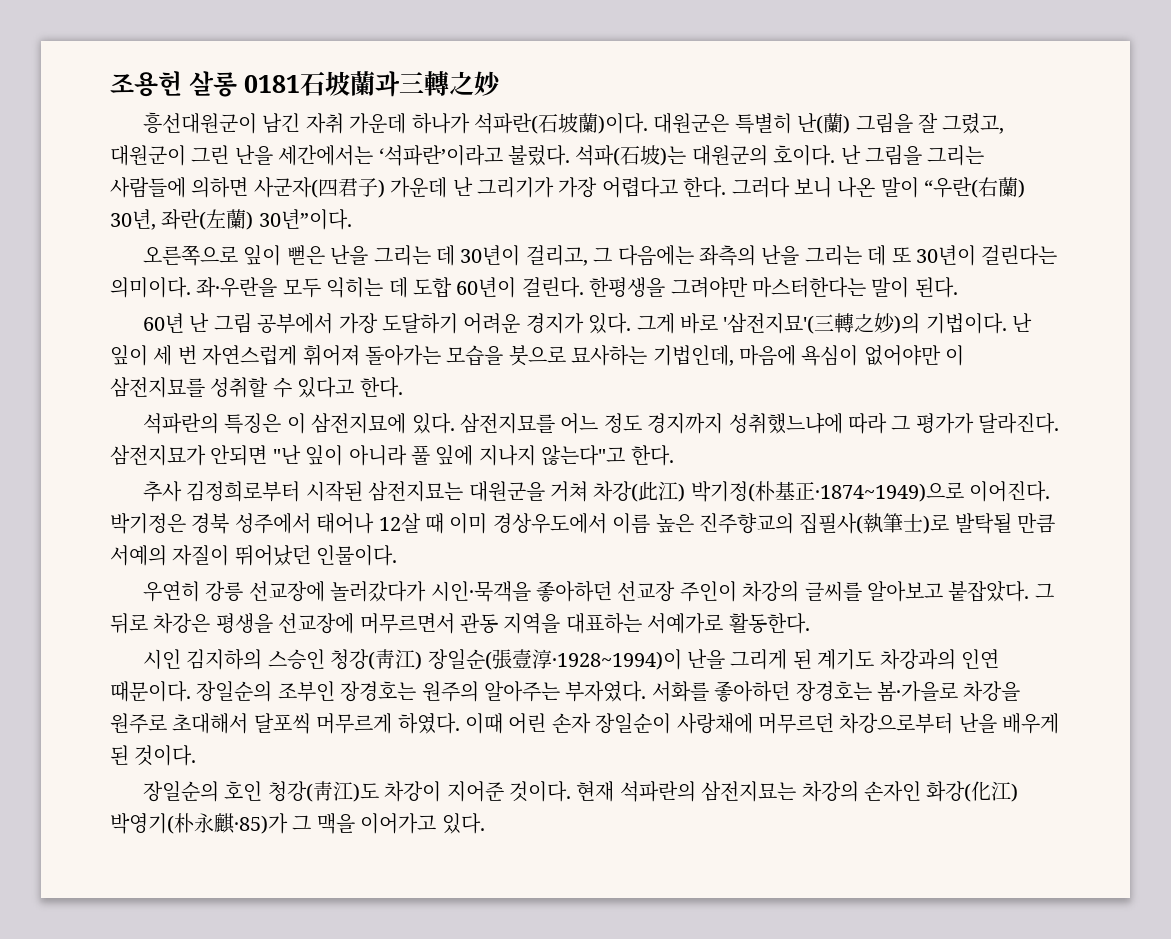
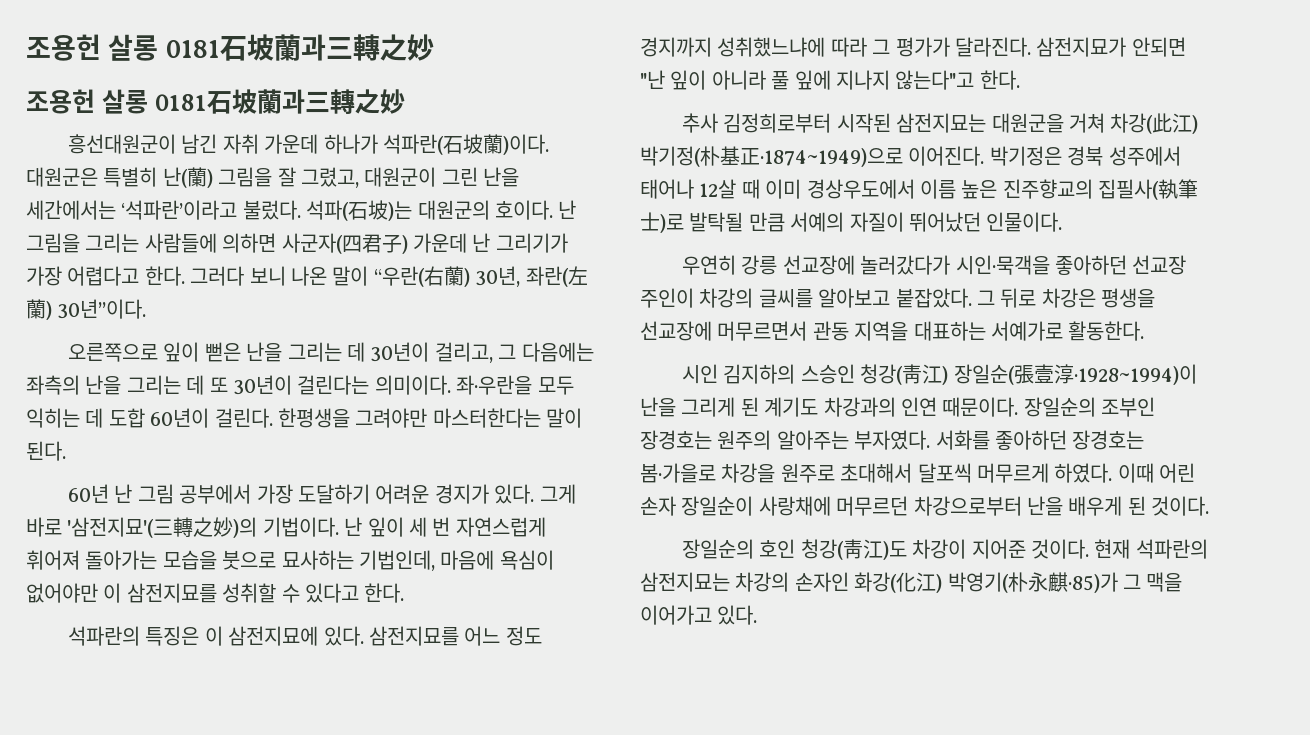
[110,71,501,97] 조용헌 살롱 0181石坡蘭과三轉之妙 -> [26,34,434,61] [26,89,405,114] 조용헌 살롱 0181石坡蘭과三轉之妙 // 조용헌 살롱 0181石坡蘭과三轉之妙

